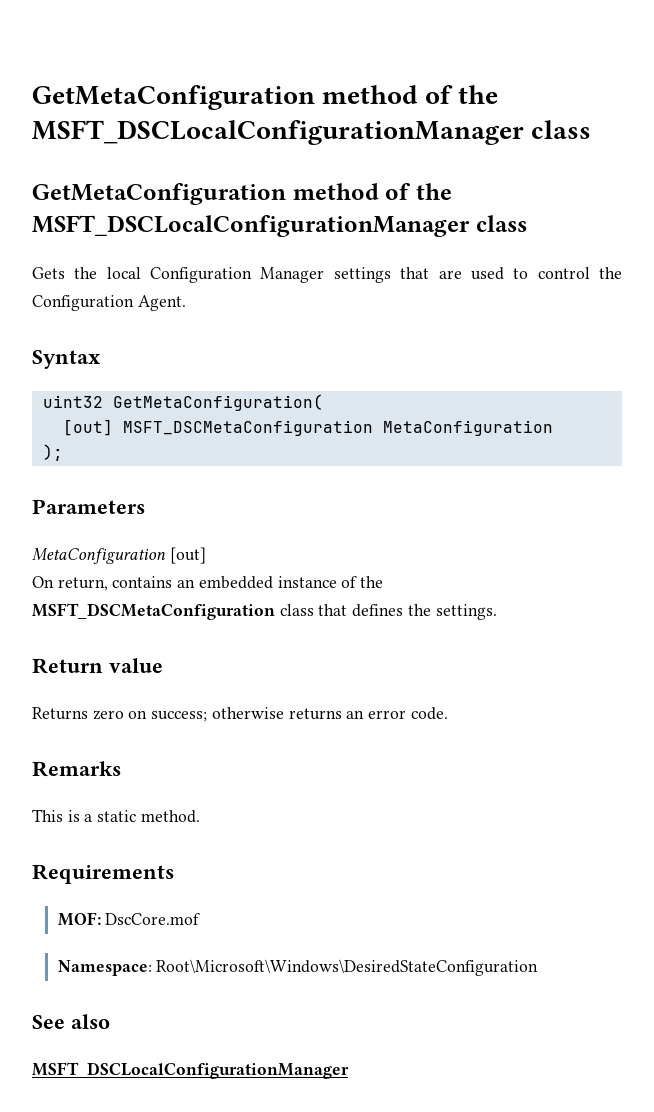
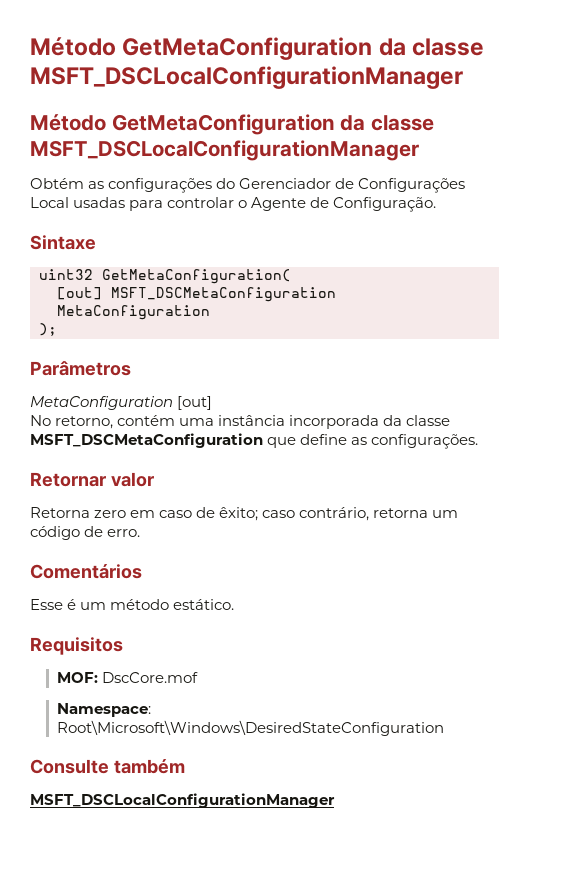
[32,85,499,110] [32,120,592,145] [32,183,452,205] [32,215,527,237] [32,267,623,283] [32,295,186,311] [32,350,101,369] GetMetaConfiguration method of the MSFT_DSCLocalConfigurationManager class // GetMetaConfiguration method of the MSFT_DSCLocalConfigurationManager class // Gets the local Configuration Manager settings that are used to control the Configuration Agent. // Syntax -> [30,37,485,60] [30,66,463,89] [30,114,435,135] [30,140,419,161] [30,178,466,193] [30,197,437,212] [30,235,96,250] Método GetMetaConfiguration da classe MSFT_DSCLocalConfigurationManager // Método GetMetaConfiguration da classe MSFT_DSCLocalConfigurationManager // Obtém as configurações do Gerenciador de Configurações Local usadas para controlar o Agente de Configuração. // Sintaxe
[32,499,145,514] Parameters -> [30,361,131,376] Parâmetros
[32,576,384,591] [32,603,497,620] [32,658,163,674] [32,707,448,722] [32,761,121,777] [32,809,200,823] [32,864,174,884] On return, contains an embedded instance of the MSFT_DSCMetaConfiguration class that defines the settings. // Return value // Returns zero on success; otherwise returns an error code. // Remarks // This is a static method. // Requirements -> [30,415,451,429] [30,433,479,449] [30,472,154,487] [30,507,459,521] [30,526,141,540] [30,564,142,579] [30,599,235,610] [30,637,123,655] No retorno, contém uma instância incorporada da classe MSFT_DSCMetaConfiguration que define as configurações. // Retornar valor // Retorna zero em caso de êxito; caso contrário, retorna um código de erro. // Comentários // Esse é um método estático. // Requisitos
[32,1014,110,1029] See also -> [30,759,185,774] Consulte também

